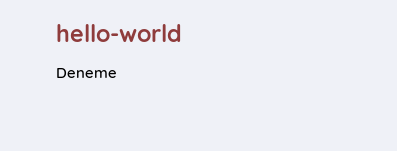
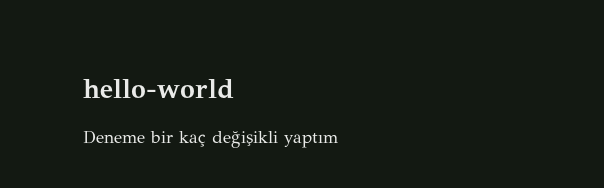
(117, 73) none -> [150,131,338,148] bir kaç değişikli yaptım

